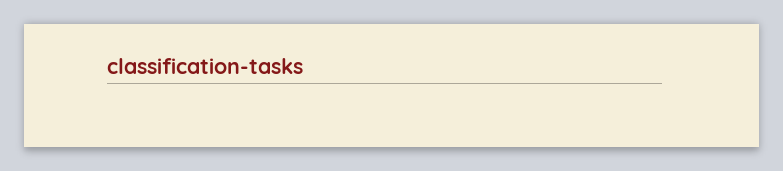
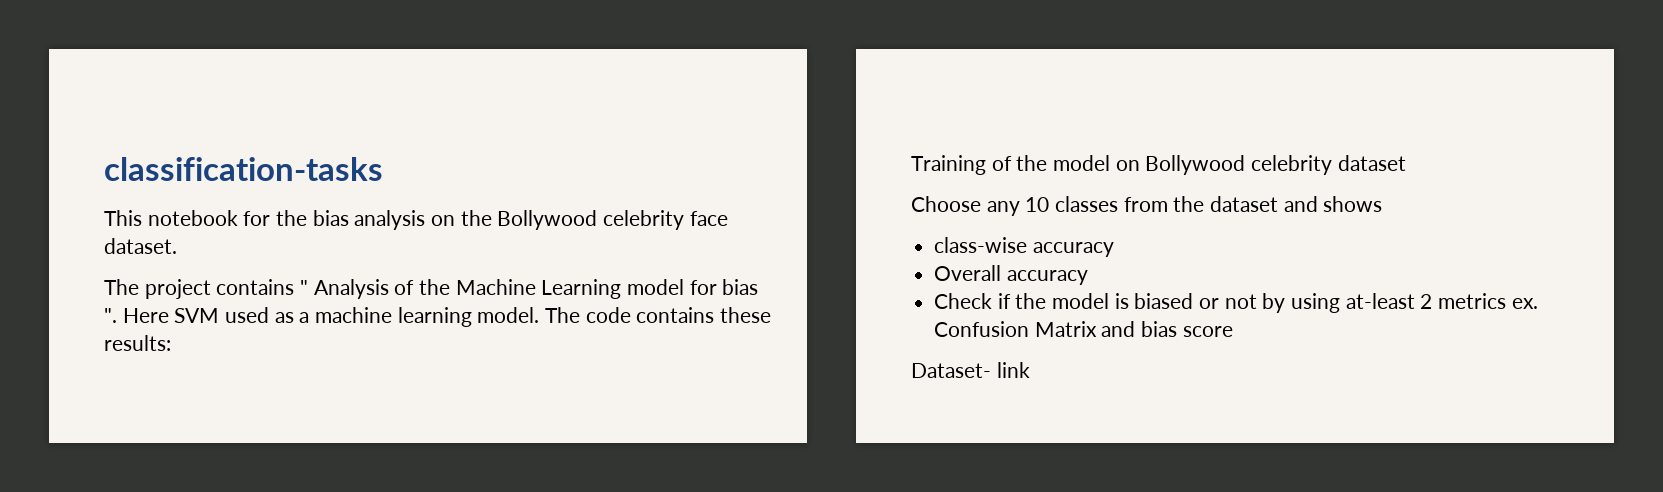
(303, 66) none -> [104,210,728,230] [104,238,177,254] [104,279,759,299] [104,307,772,327] [104,335,171,351] [911,155,1406,175] [911,196,1383,216] [934,237,1114,257] [934,265,1088,285] [934,293,1538,313] [934,321,1233,337] [911,362,1030,378] // This notebook for the bias analysis on the Bollywood celebrity face dataset. // The project contains " Analysis of the Machine Learning model for bias ". Here SVM used as a machine learning model. The code contains these results: // Training of the model on Bollywood celebrity dataset // Choose any 10 classes from the dataset and shows // class-wise accuracy // Overall accuracy // Check if the model is biased or not by using at-least 2 metrics ex. Confusion Matrix and bias score // Dataset- link

